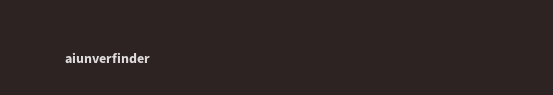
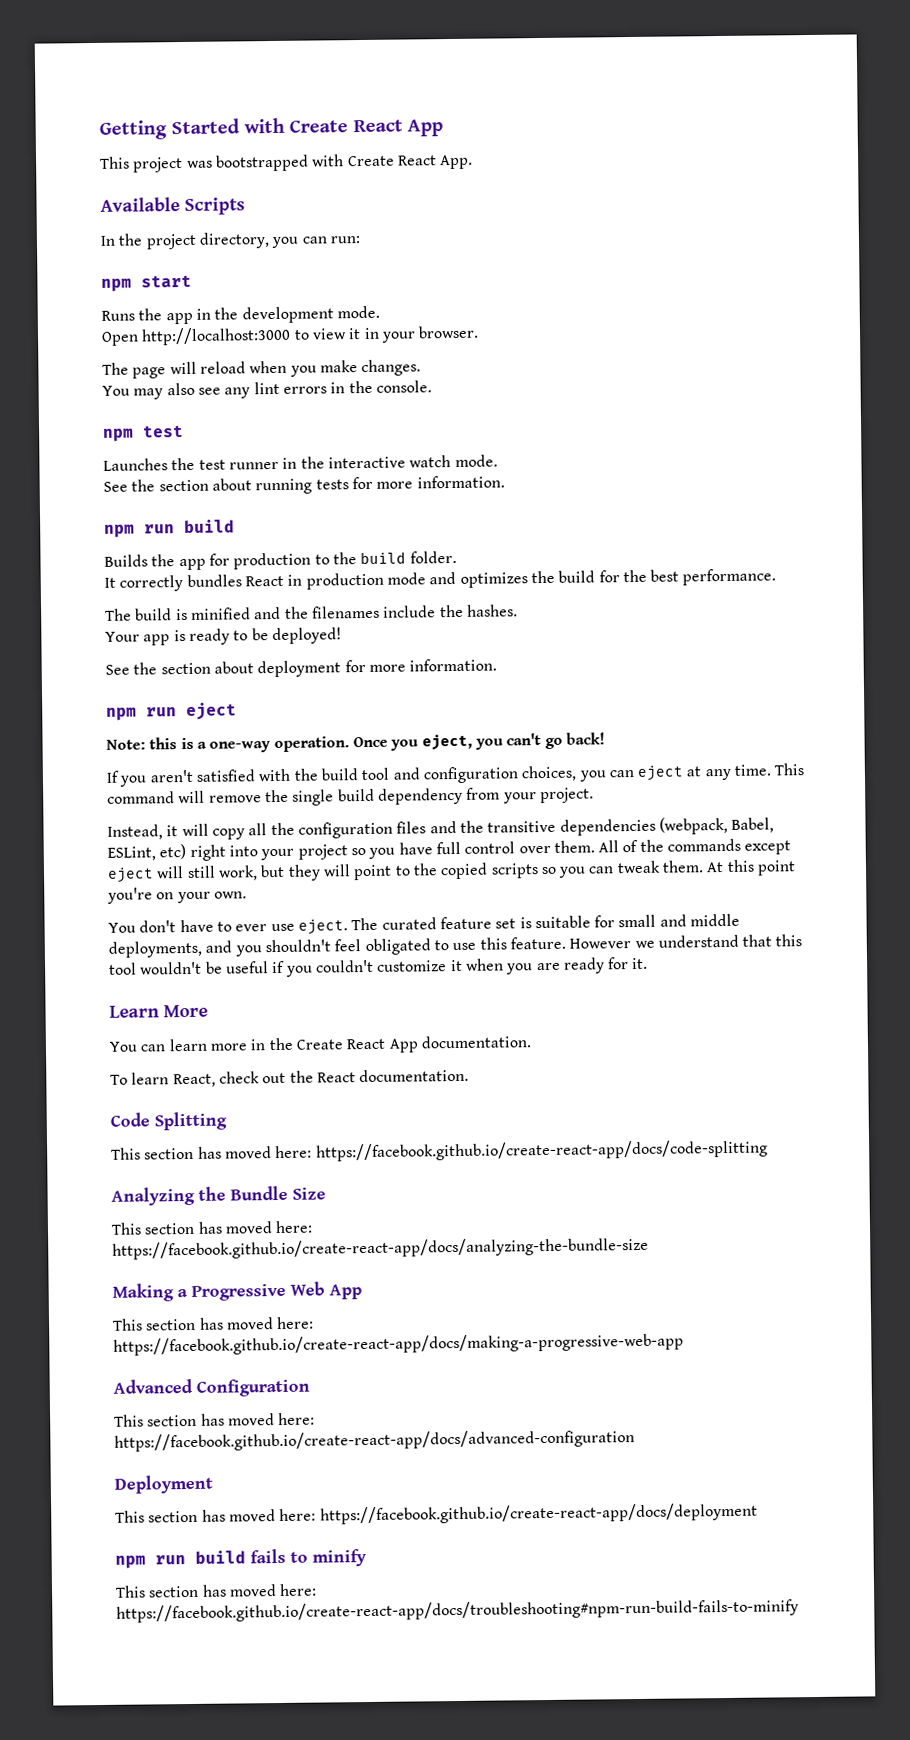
[65,52,150,64] aiunverfinder -> [99,117,443,140] [100,154,474,173] [100,197,245,215] [100,232,360,250] [101,274,192,292] [101,305,380,325] [101,325,480,346] [102,359,422,379] [102,380,432,400] [103,425,184,442] [103,454,498,471] [103,475,505,495] [104,519,235,538] [104,550,457,571] [104,568,777,592] [105,604,518,621] [105,627,342,646] [105,658,498,678] [106,702,237,721] [106,732,605,753] [106,763,805,787] [107,787,594,806] [107,816,775,840] [107,838,792,861] [107,859,797,883] [107,887,247,904] [108,913,741,935] [108,934,803,958] [109,957,649,977] [109,1004,208,1018] [109,1035,531,1053] [110,1068,470,1088] [110,1111,227,1131] [111,1139,768,1162] [111,1185,326,1206] [111,1220,314,1235] [112,1236,649,1260] [112,1281,362,1302] [112,1316,315,1331] [113,1332,684,1356] [113,1378,310,1397] [114,1412,316,1427] [114,1429,635,1452] [114,1474,213,1494] [115,1502,758,1525] [115,1548,367,1569] [115,1583,318,1598] [116,1598,799,1623] Getting Started with Create React App // This project was bootstrapped with Create React App. // Available Scripts // In the project directory, you can run: // npm start // Runs the app in the development mode. // Open http://localhost:3000 to view it in your browser. // The page will reload when you make changes. // You may also see any lint errors in the console. // npm test // Launches the test runner in the interactive watch mode. // See the section about running tests for more information. // npm run build // Builds the app for production to the build folder. // It correctly bundles React in production mode and optimizes the build for the best performance. // The build is minified and the filenames include the hashes. // Your app is ready to be deployed! // See the section about deployment for more information. // npm run eject // Note: this is a one-way operation. Once you eject, you can't go back! // If you aren't satisfied with the build tool and configuration choices, you can eject at any time. This command will remove the single build dependency from your project. // Instead, it will copy all the configuration files and the transitive dependencies (webpack, Babel, ESLint, etc) right into your project so you have full control over them. All of the commands except eject will still work, but they will point to the copied scripts so you can tweak them. At this point you're on your own. // You don't have to ever use eject. The curated feature set is suitable for small and middle deployments, and you shouldn't feel obligated to use this feature. However we understand that this tool wouldn't be useful if you couldn't customize it when you are ready for it. // Learn More // You can learn more in the Create React App documentation. // To learn React, check out the React documentation. // Code Splitting // This section has moved here: https://facebook.github.io/create-react-app/docs/code-splitting // Analyzing the Bundle Size // This section has moved here: https://facebook.github.io/create-react-app/docs/analyzing-the-bundle-size // Making a Progressive Web App // This section has moved here: https://facebook.github.io/create-react-app/docs/making-a-progressive-web-app // Advanced Configuration // This section has moved here: https://facebook.github.io/create-react-app/docs/advanced-configuration // Deployment // This section has moved here: https://facebook.github.io/create-react-app/docs/deployment // npm run build fails to minify // This section has moved here: https://facebook.github.io/create-react-app/docs/troubleshooting#npm-run-build-fails-to-minify

